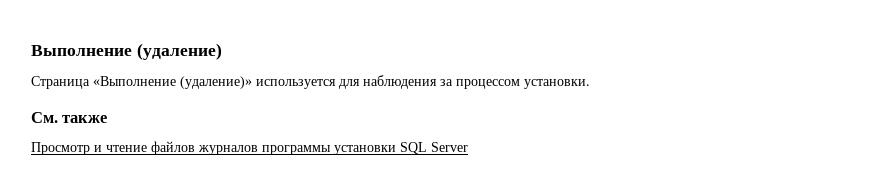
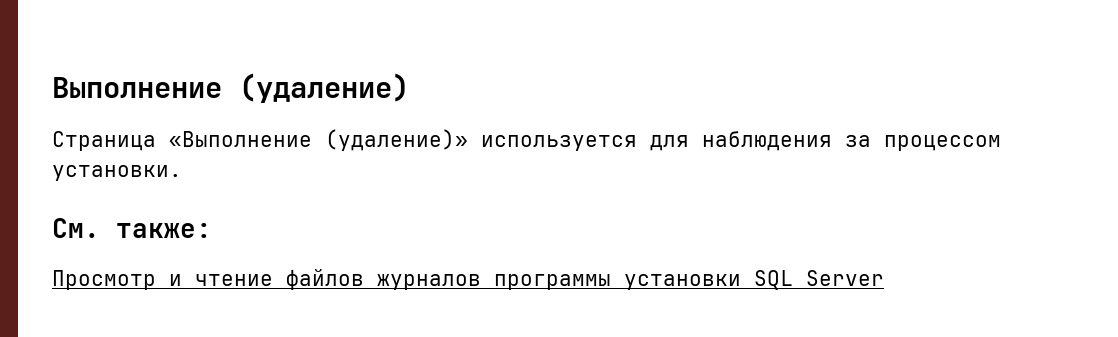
[62,115,108,123] также -> [116,223,212,238] также:

